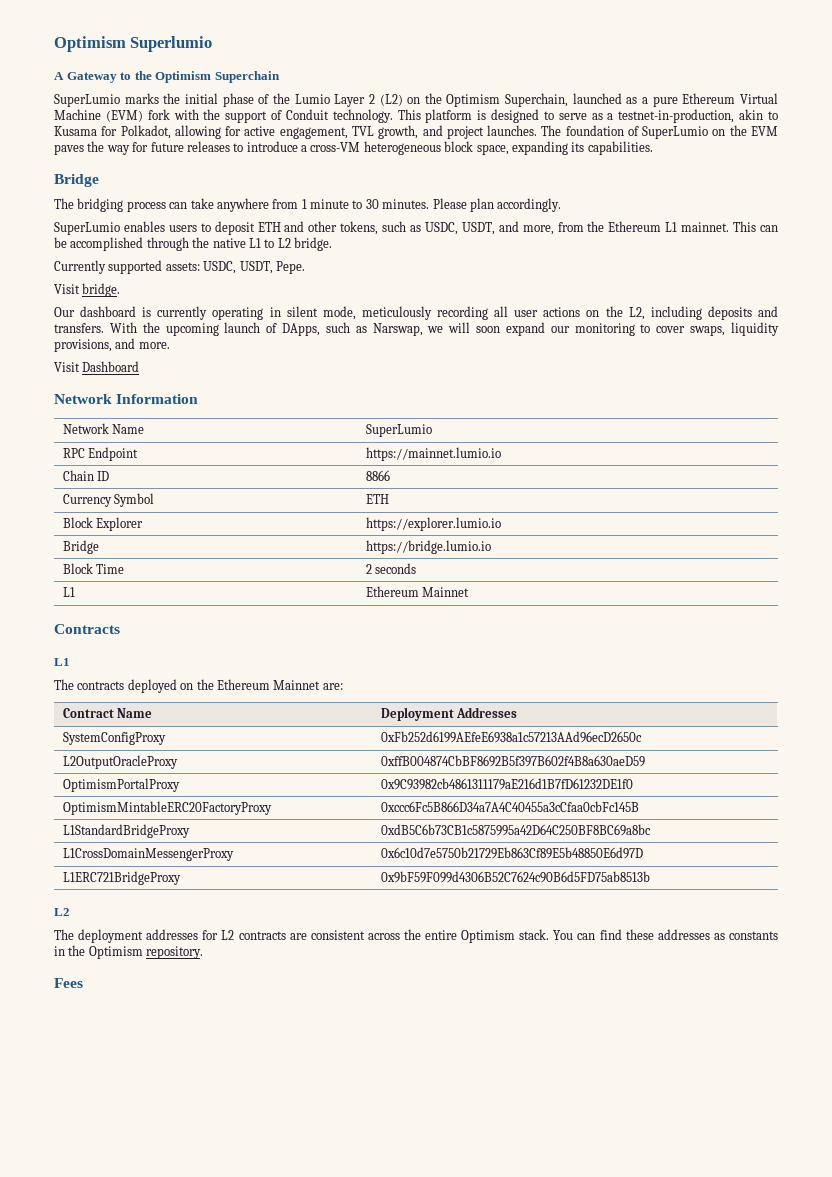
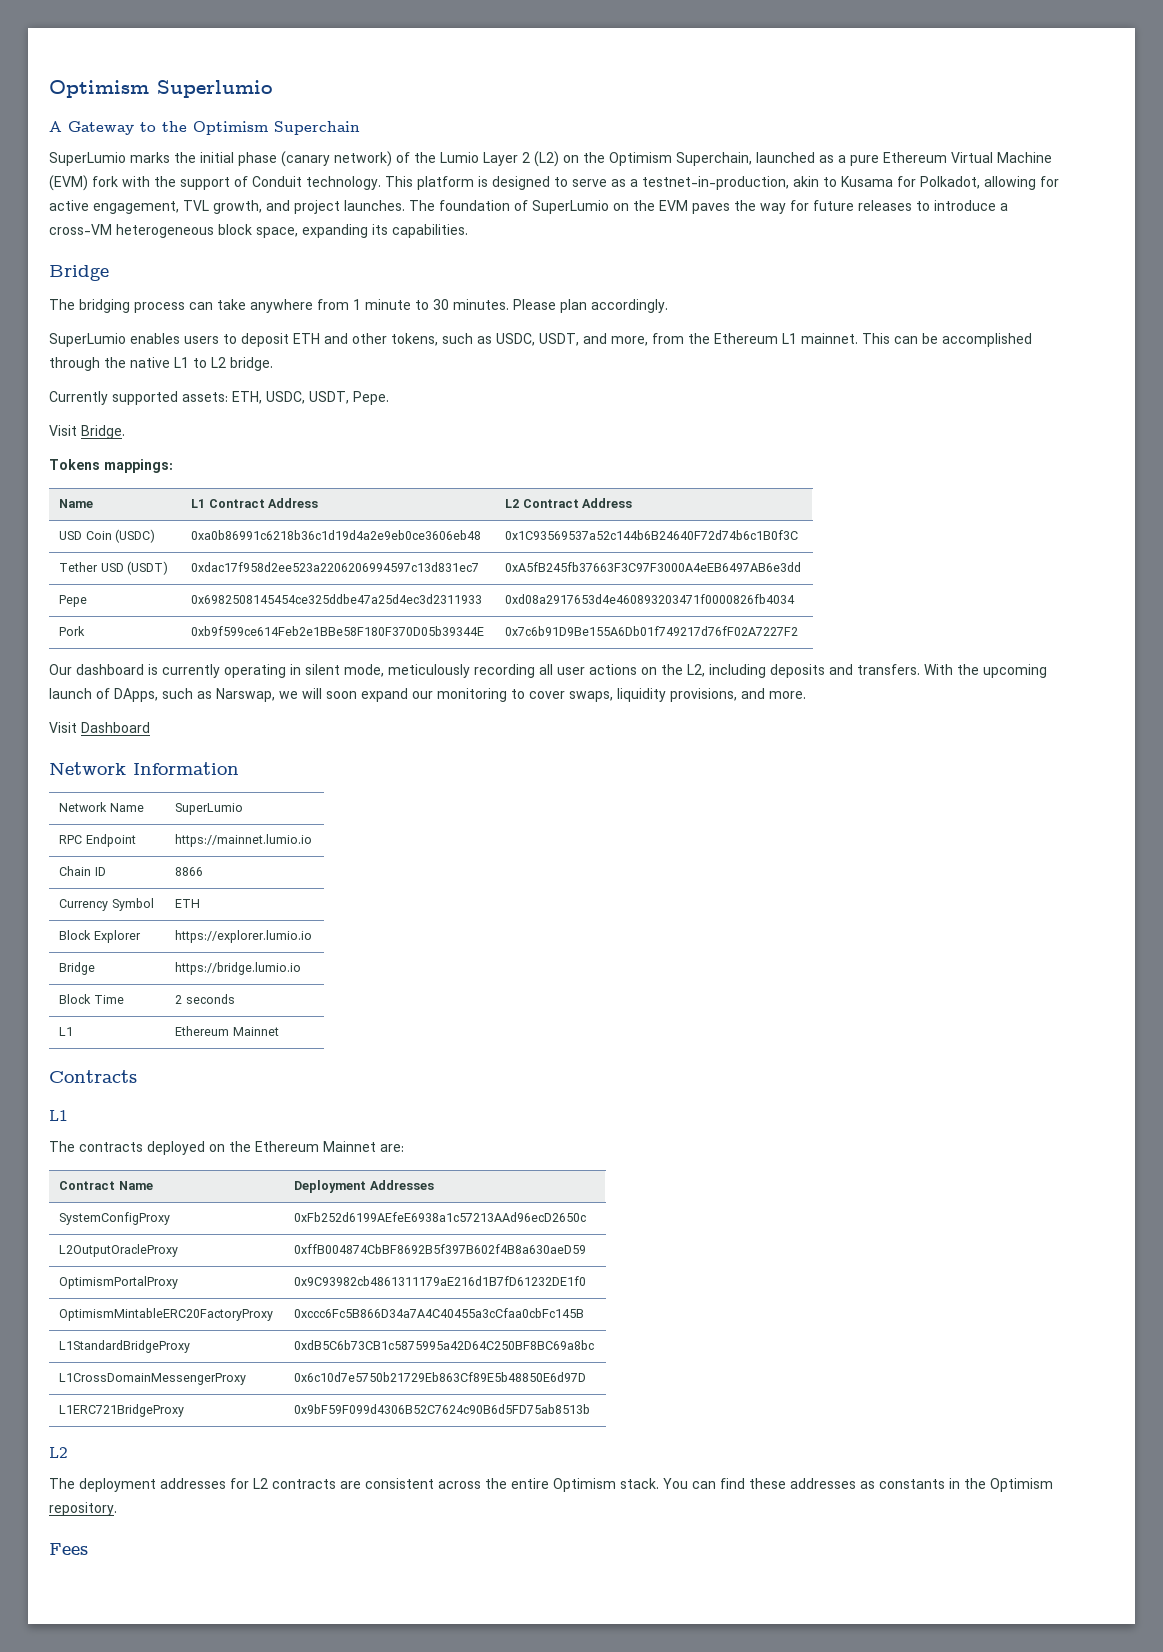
(254, 100) none -> [281,151,392,167] (canary network)
(200, 266) none -> [232,391,262,404] ETH,
[82,283,121,297] bridge. -> [81,425,125,439] [49,459,173,473] [59,499,94,508] [191,498,318,508] [505,498,632,508] [59,529,155,543] [191,530,482,540] [505,530,799,540] [59,561,168,575] [191,562,480,572] [505,562,802,572] [59,595,88,607] [191,594,483,604] [505,594,796,604] [59,626,86,636] [191,626,485,636] [505,626,799,636] Bridge. // Tokens mappings: // Name | L1 Contract Address | L2 Contract Address // USD Coin (USDC) | 0xa0b86991c6218b36c1d19d4a2e9eb0ce3606eb48 | 0x1C93569537a52c144b6B24640F72d74b6c1B0f3C // Tether USD (USDT) | 0xdac17f958d2ee523a2206206994597c13d831ec7 | 0xA5fB245fb37663F3C97F3000A4eEB6497AB6e3dd // Pepe | 0x6982508145454ce325ddbe47a25d4ec3d2311933 | 0xd08a2917653d4e460893203471f0000826fb4034 // Pork | 0xb9f599ce614Feb2e1BBe58F180F370D05b39344E | 0x7c6b91D9Be155A6Db01f749217d76fF02A7227F2

